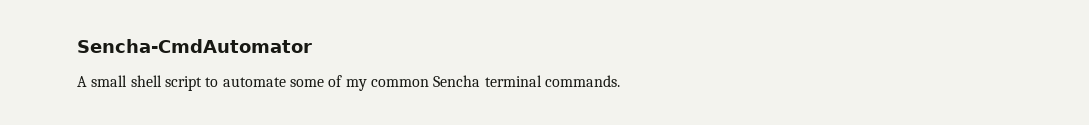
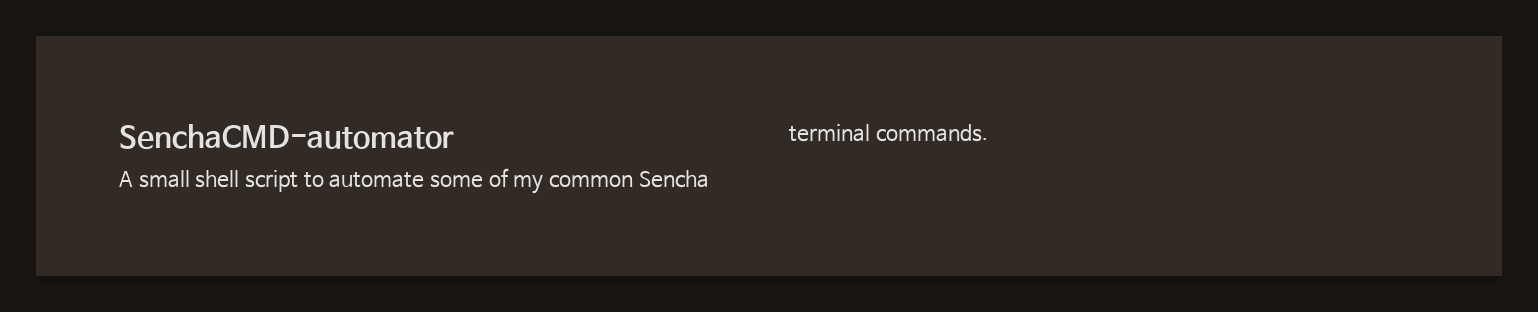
[77,39,312,53] Sencha-CmdAutomator -> [119,124,454,150] SenchaCMD-automator

